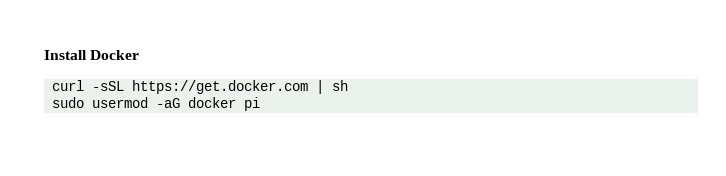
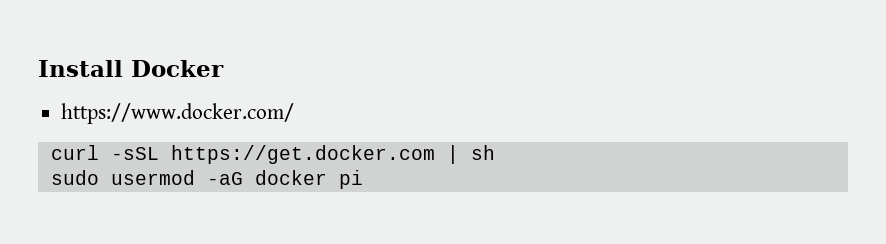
(140, 55) none -> [61,103,295,124] // https://www.docker.com/

